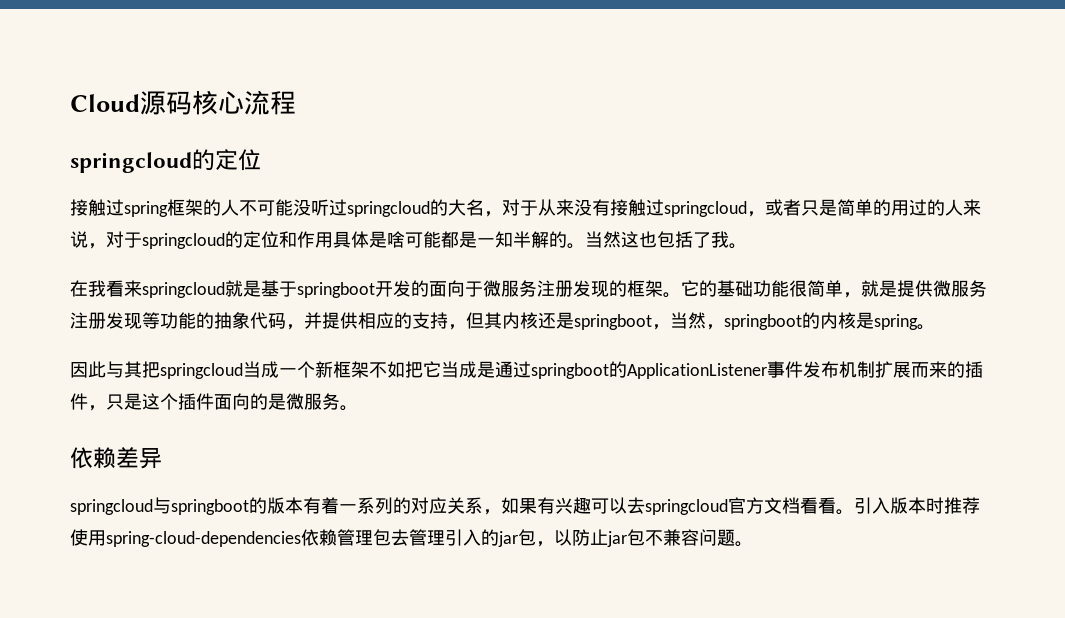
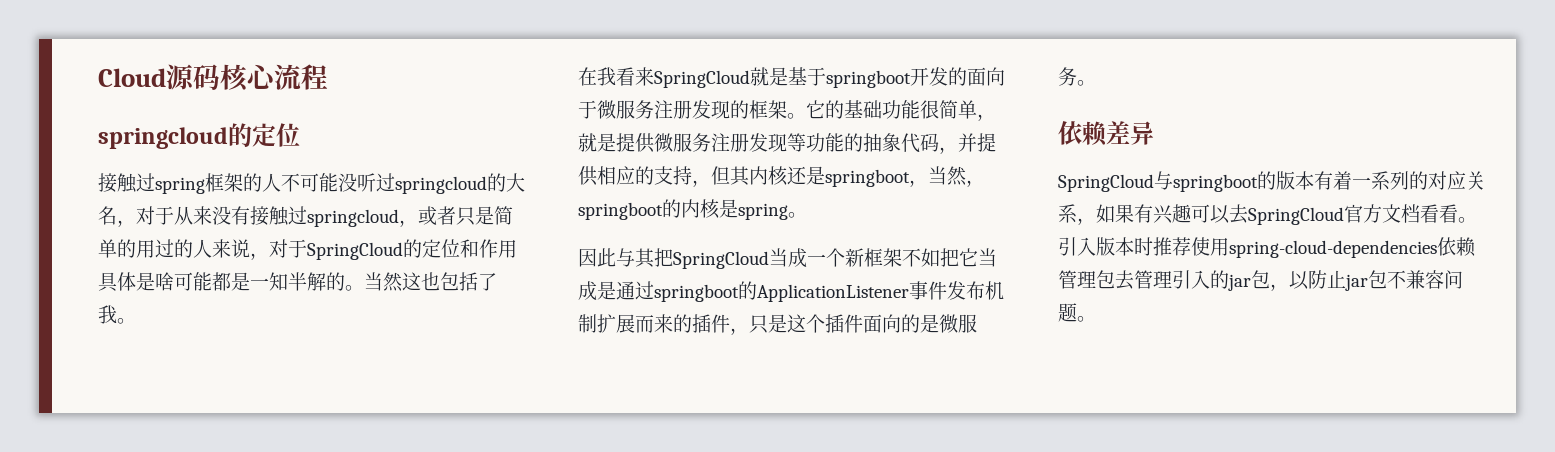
[142,233,225,249] springcloud -> [307,242,403,260] SpringCloud
[142,282,225,298] springcloud -> [654,70,750,88] SpringCloud
[160,363,243,379] springcloud -> [673,251,769,269] SpringCloud
[70,499,153,515] springcloud -> [1058,174,1154,192] SpringCloud
[645,499,728,515] springcloud -> [1248,207,1344,225] SpringCloud

